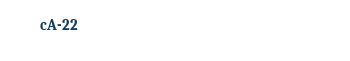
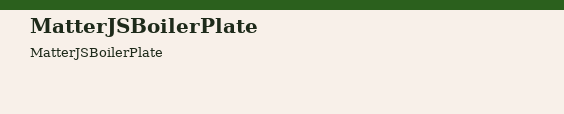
[40,19,78,30] cA-22 -> [30,18,258,37] [30,47,163,60] MatterJSBoilerPlate // MatterJSBoilerPlate

